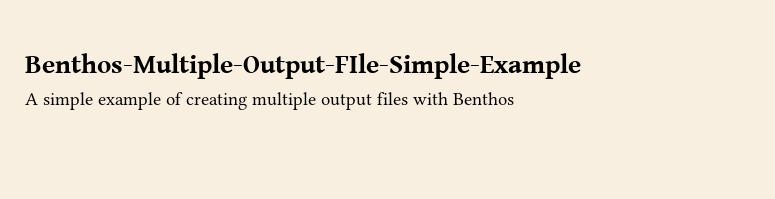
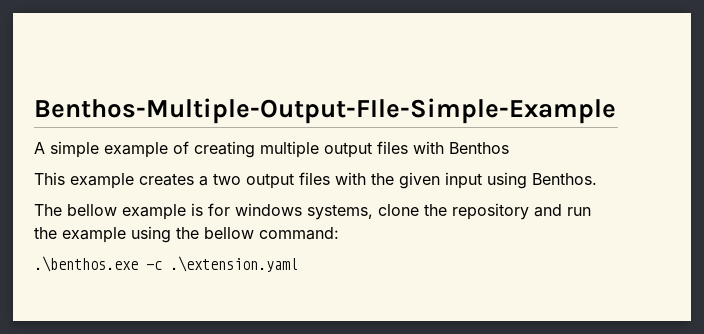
(514, 98) none -> [34,172,597,189] [34,203,591,220] [34,226,339,243] [34,256,298,272] // This example creates a two output files with the given input using Benthos. // The bellow example is for windows systems, clone the repository and run the example using the bellow command: // .\benthos.exe -c .\extension.yaml

